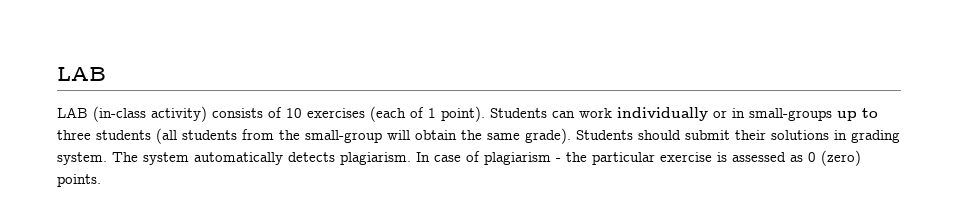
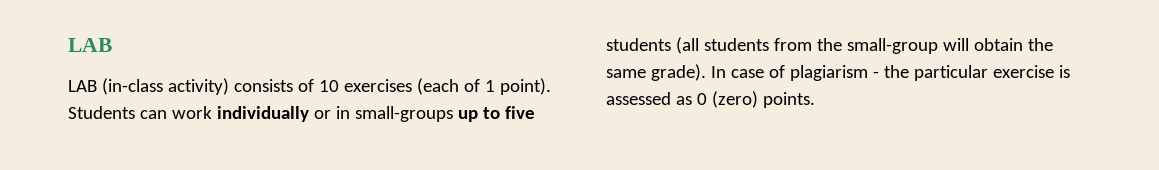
[57,130,91,140] three -> [504,106,535,119] five
[576,130,900,143] [57,152,411,165] Students should submit their solutions in grading system. The system automatically detects plagiarism. -> (706, 72) none

